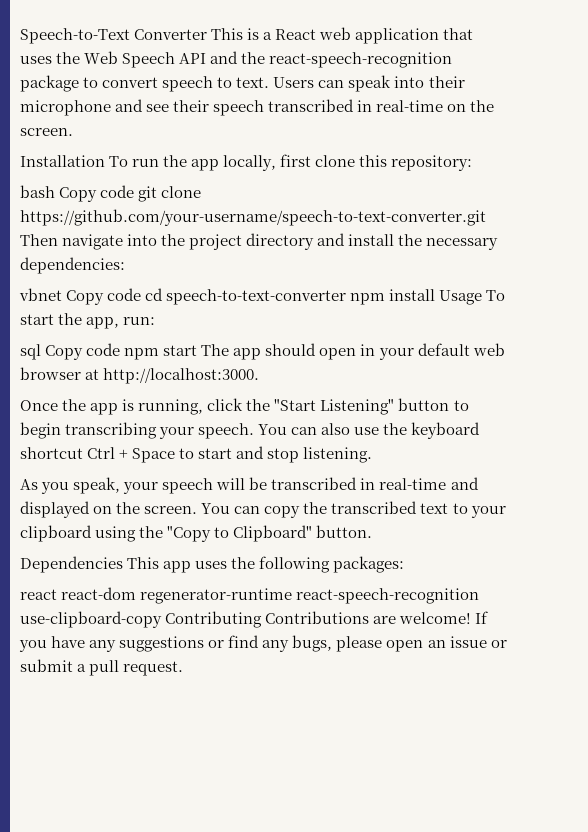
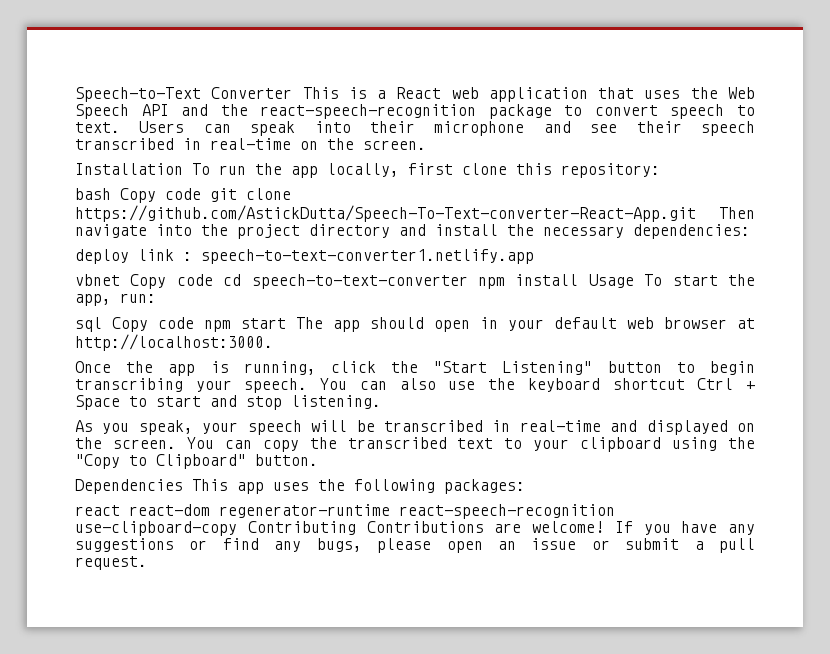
[20,209,486,226] https://github.com/your-username/speech-to-text-converter.git -> [75,205,696,222] https://github.com/AstickDutta/Speech-To-Text-converter-React-App.git
(125, 265) none -> [75,249,534,264] // deploy link : speech-to-text-converter1.netlify.app

